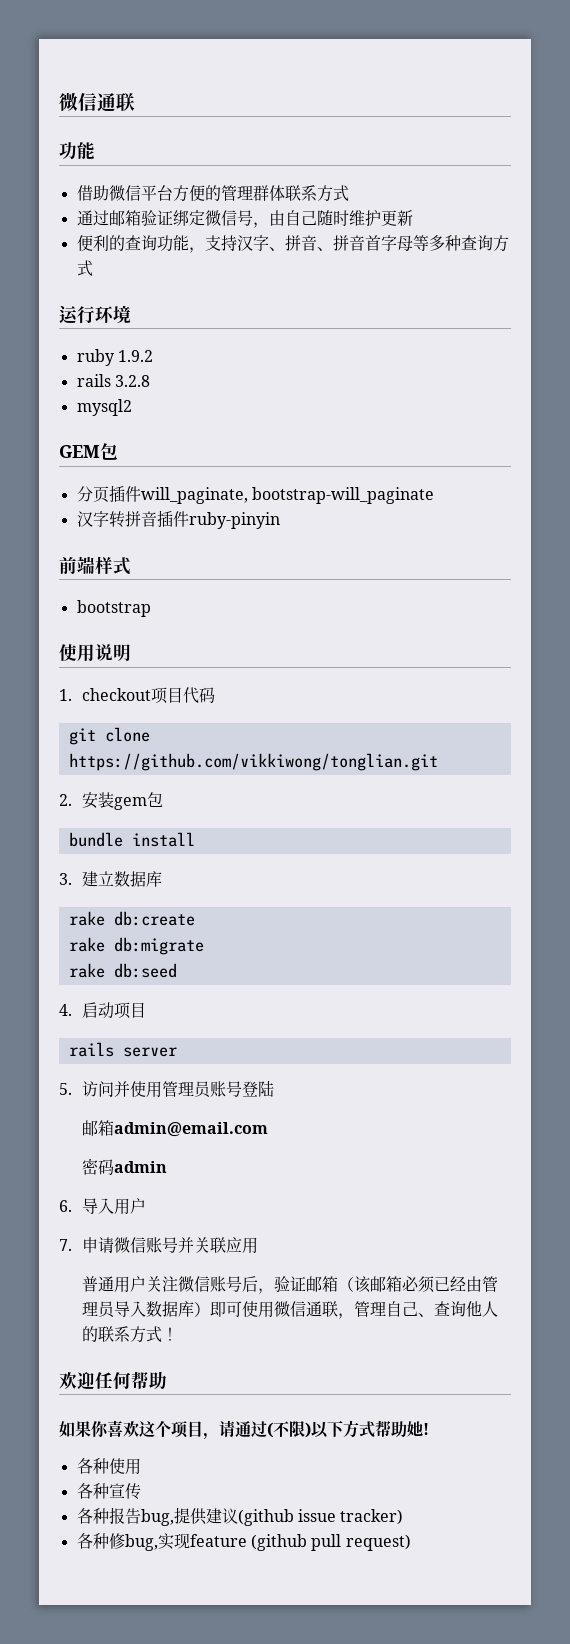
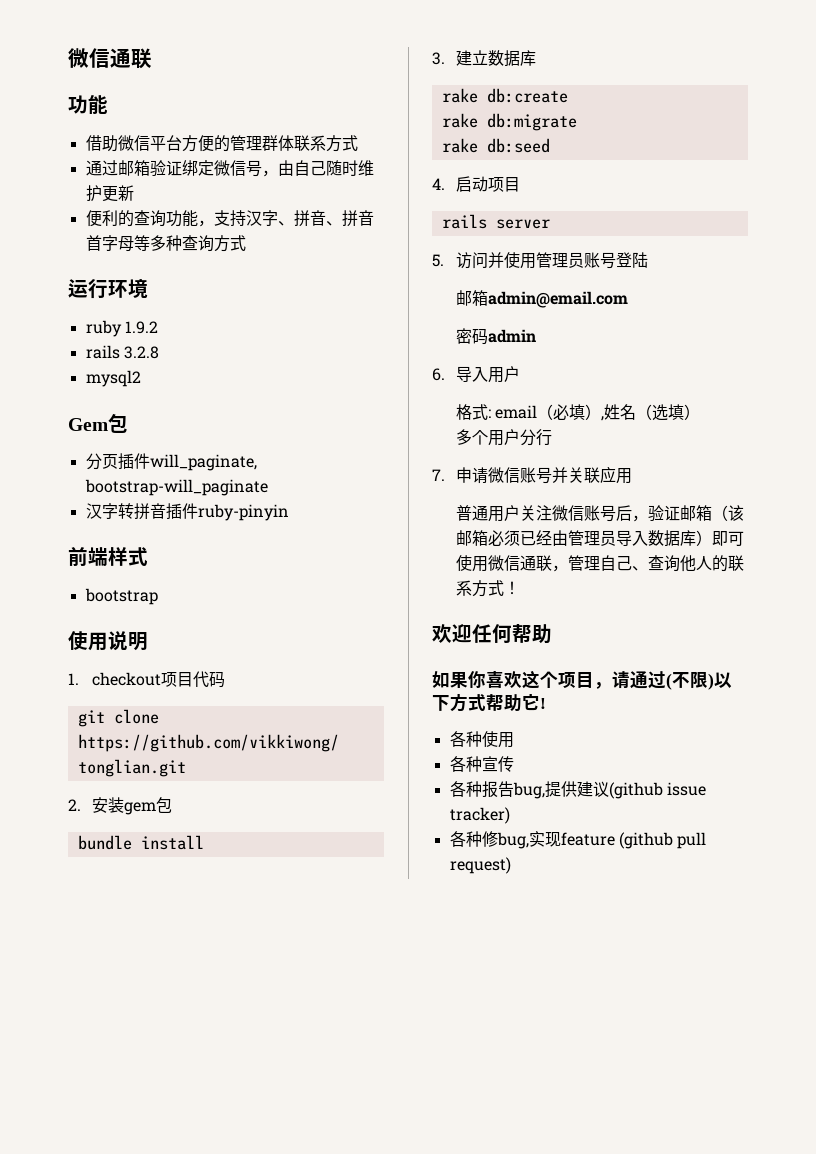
[59,445,100,458] GEM -> [68,418,108,431] Gem
(147, 1206) none -> [455,404,701,421] [455,429,552,446] // 格式: email（必填）,姓名（选填） // 多个用户分行
[407,1421,423,1437] 她 -> [522,694,540,711] 它

